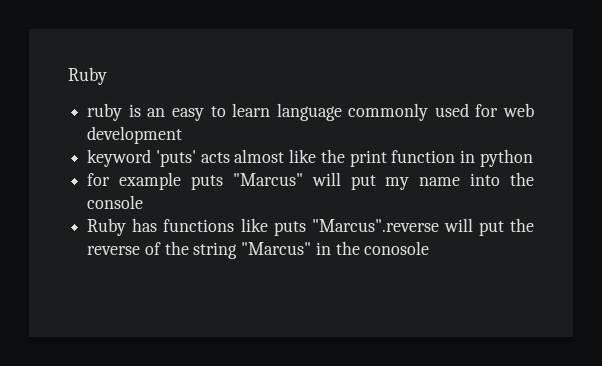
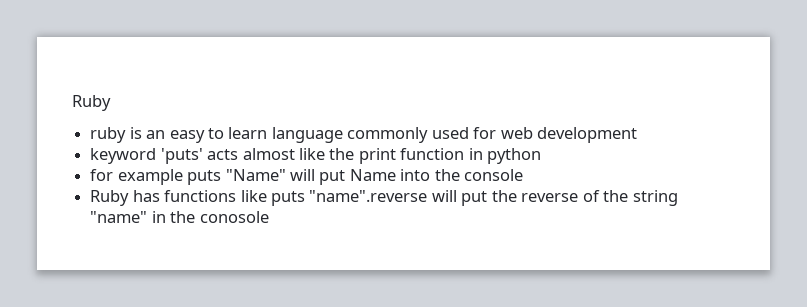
[232,172,461,190] "Marcus" will put my name -> [225,169,396,185] "Name" will put Name
[311,219,439,232] "Marcus".reverse -> [309,190,428,202] "name".reverse
[241,242,312,255] "Marcus" -> [90,211,148,223] "name"

